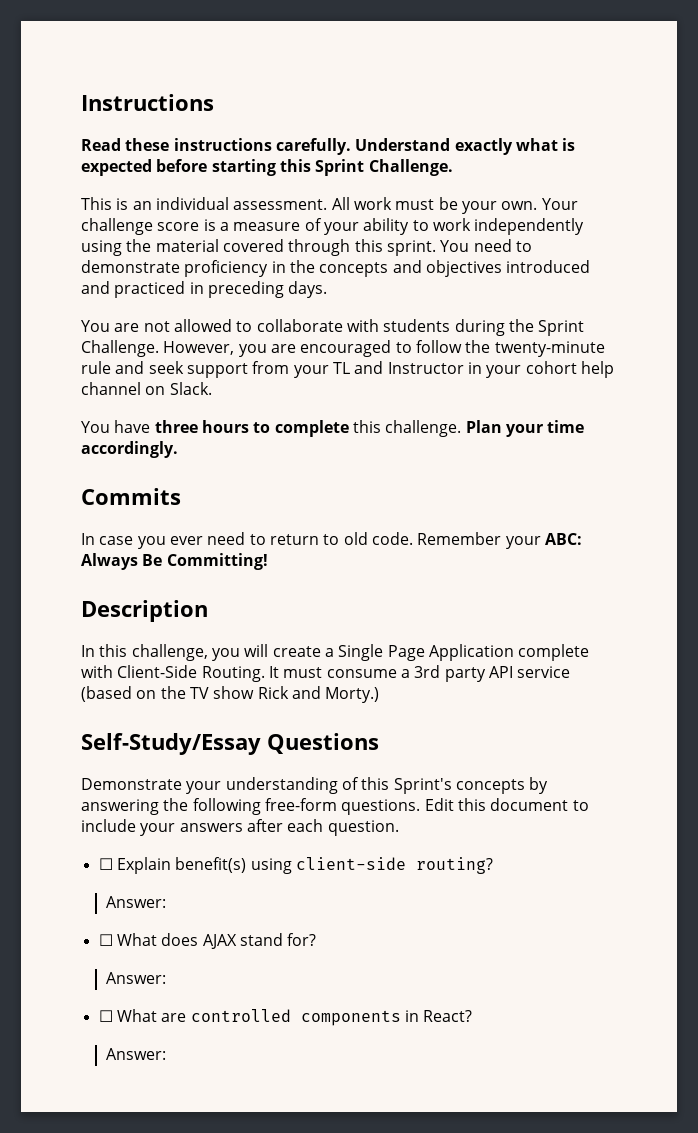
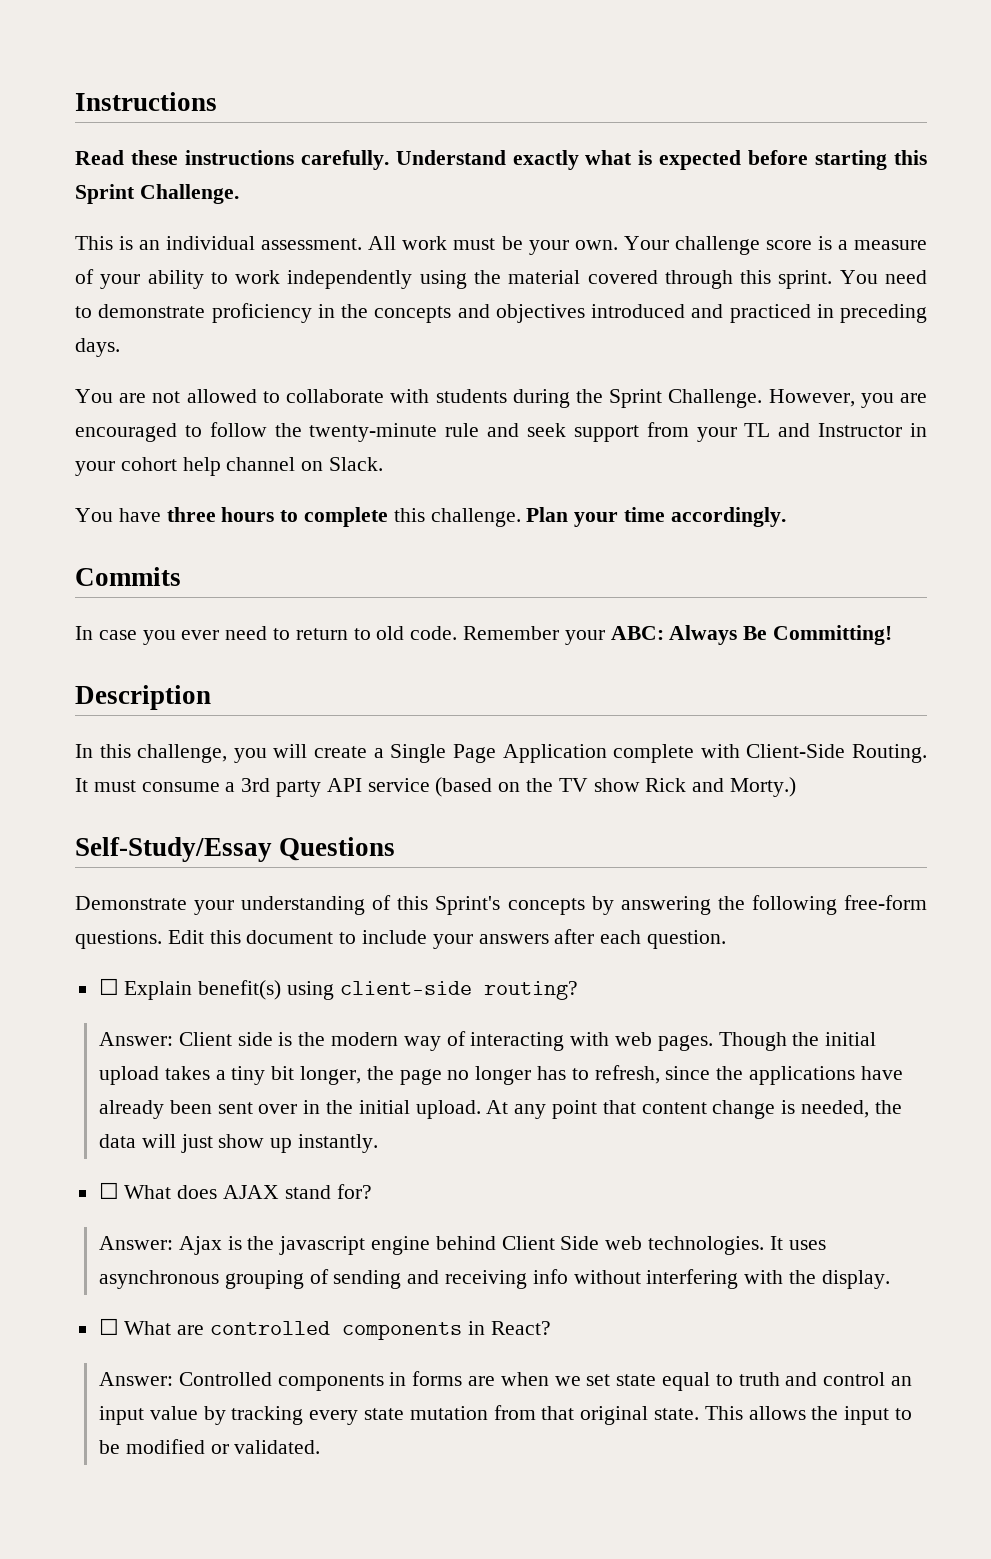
(166, 902) none -> [178,1031,877,1051] [99,1065,903,1085] [99,1100,902,1119] [99,1134,379,1153] Client side is the modern way of interacting with web pages. Though the initial upload takes a tiny bit longer, the page no longer has to refresh, since the applications have already been sent over in the initial upload. At any point that content change is needed, the data will just show up instantly.
(166, 978) none -> [178,1236,826,1255] [99,1269,890,1289] Ajax is the javascript engine behind Client Side web technologies. It uses asynchronous grouping of sending and receiving info without interfering with the display.
(166, 1054) none -> [178,1371,913,1391] [99,1405,913,1425] [99,1439,321,1454] Controlled components in forms are when we set state equal to truth and control an input value by tracking every state mutation from that original state. This allows the input to be modified or validated.

